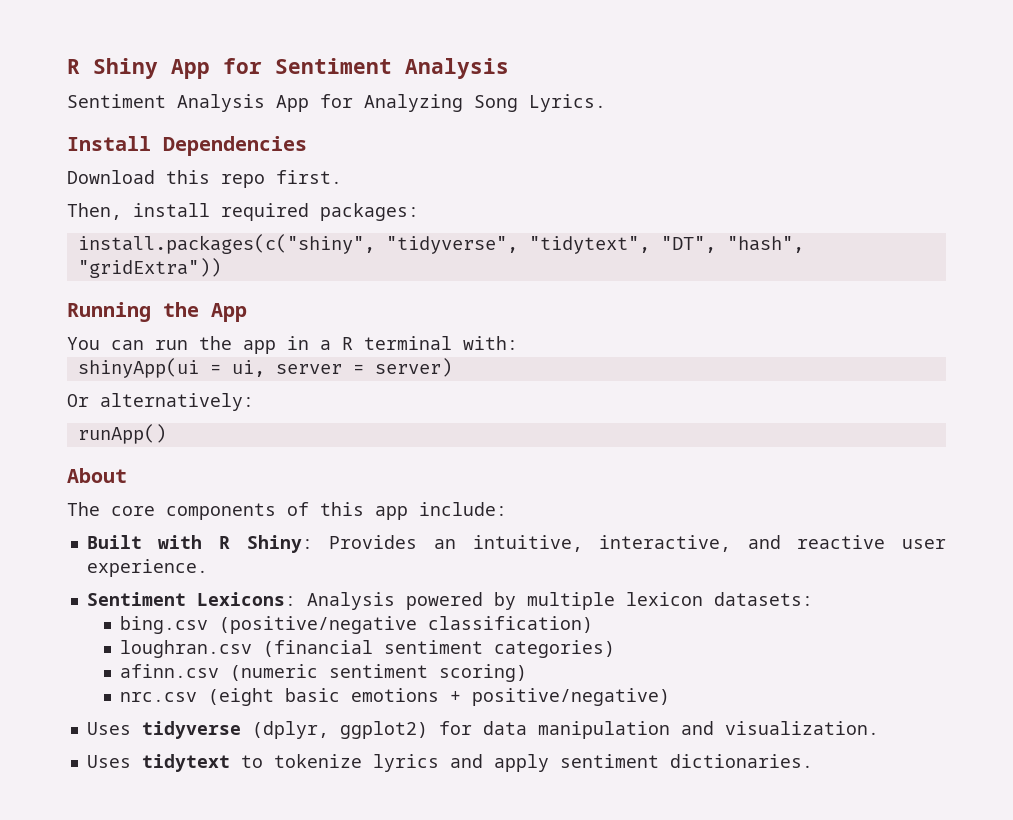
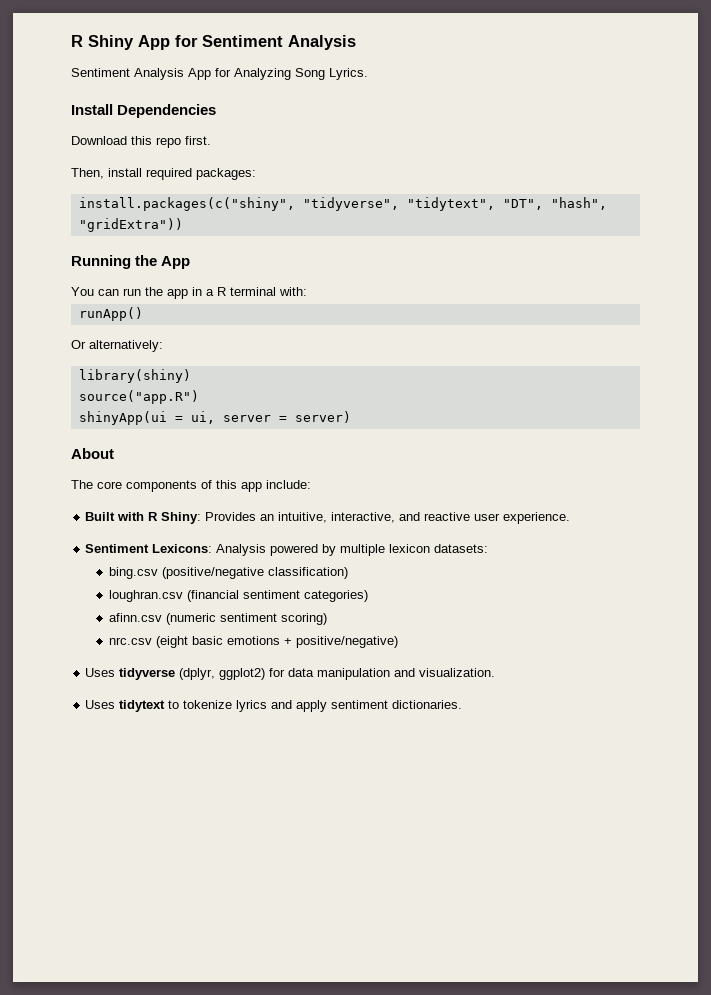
(518, 343) none -> [78,307,143,321] [71,340,163,352] [78,369,191,383] [78,390,199,404] // runApp() // Or alternatively: // library(shiny) // source("app.R")
[67,393,254,411] [77,424,166,444] // Or alternatively: // runApp() -> (351, 417) none

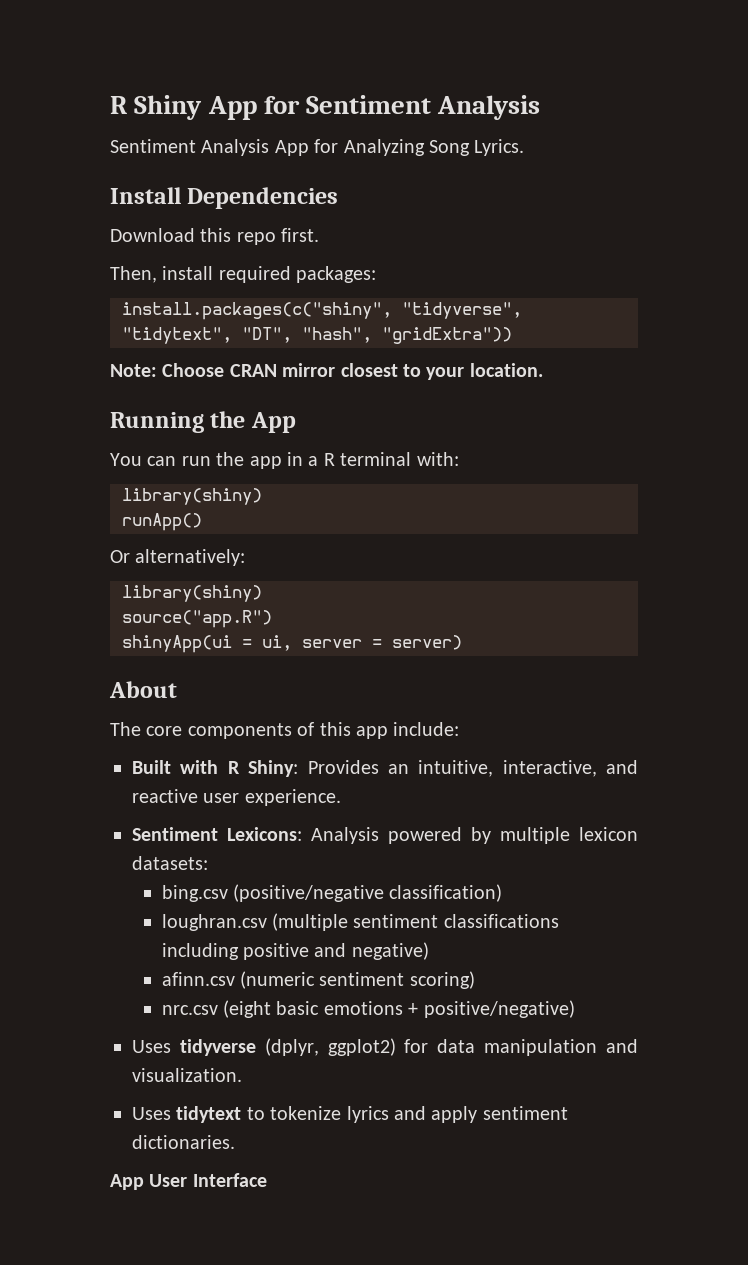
(183, 225) none -> [110,363,543,380] // Note: Choose CRAN mirror closest to your location.
(307, 291) none -> [122,488,262,505] // library(shiny)
[186,590,368,602] (financial sentiment categories) -> [271,913,559,931] [161,942,429,960] (multiple sentiment classifications including positive and negative)
(463, 704) none -> [110,1173,267,1190] // App User Interface

